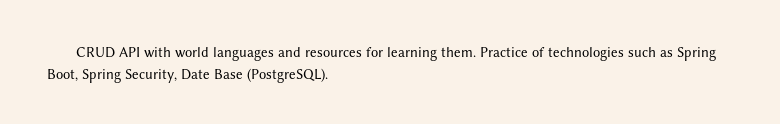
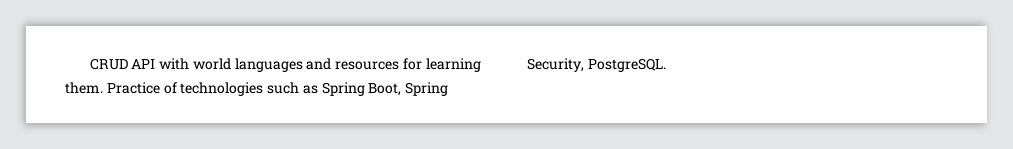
[181,68,328,83] Date Base (PostgreSQL). -> [587,58,666,72] PostgreSQL.

